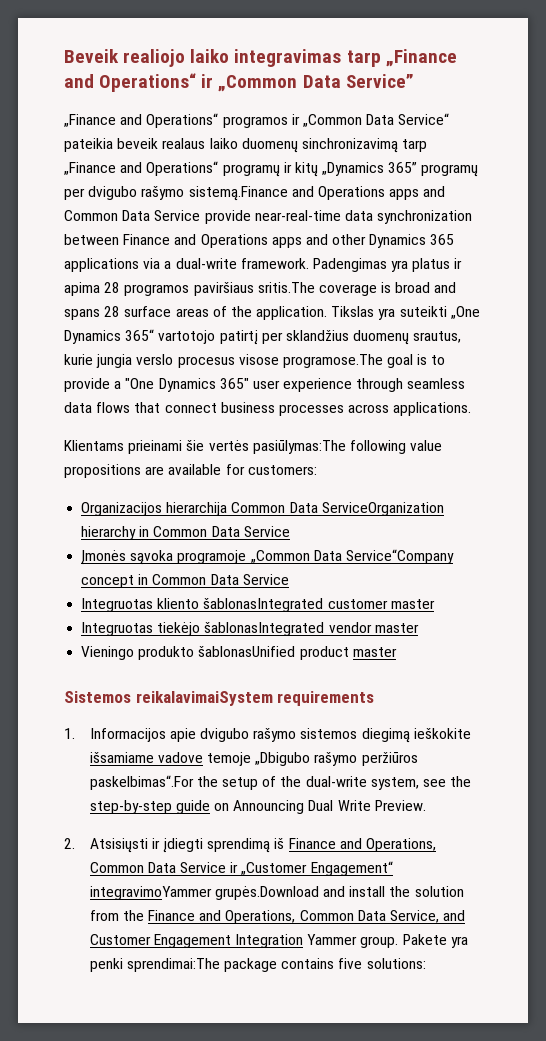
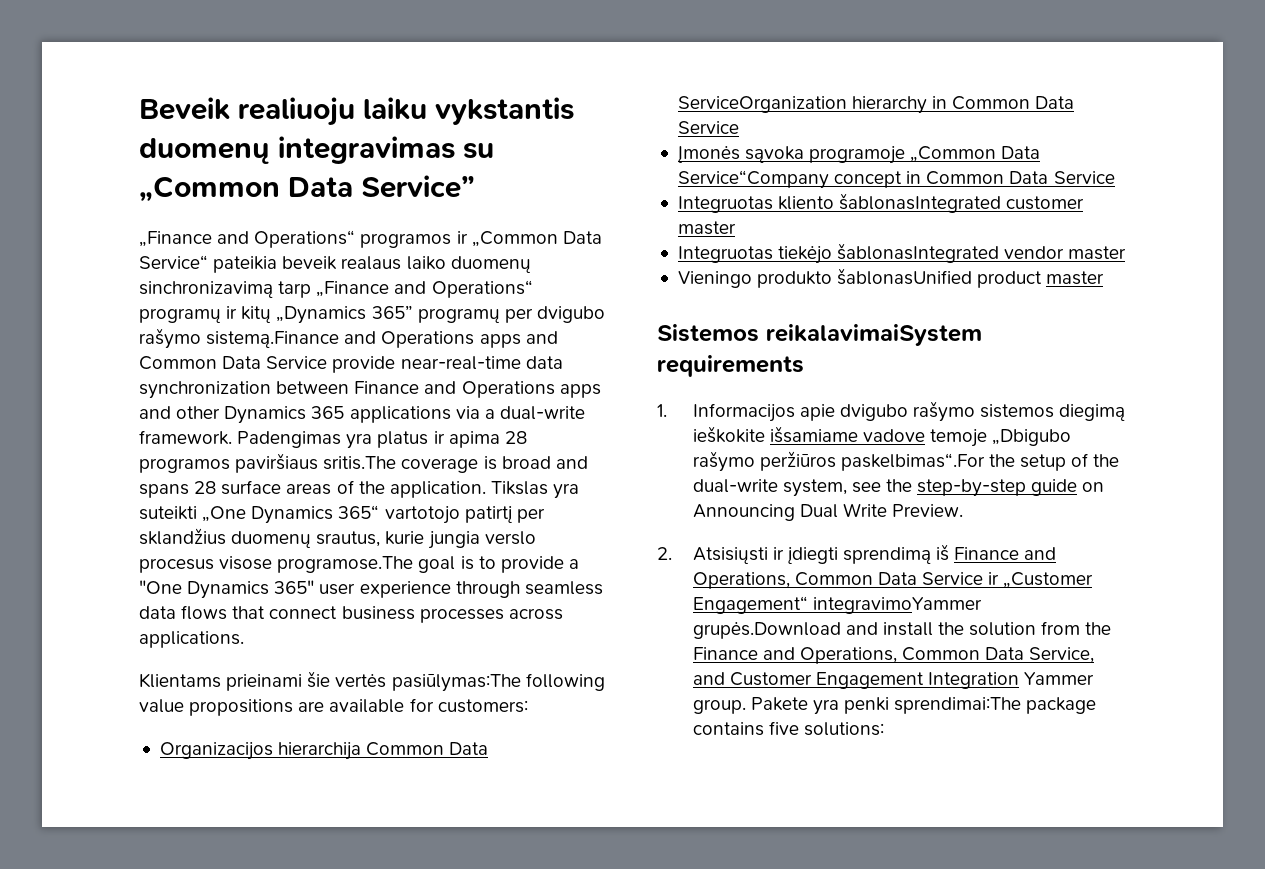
[123,49,457,67] [64,73,214,92] realiojo laiko integravimas tarp „Finance and Operations“ ir -> [238,97,575,126] [139,136,495,164] realiuoju laiku vykstantis duomenų integravimas su

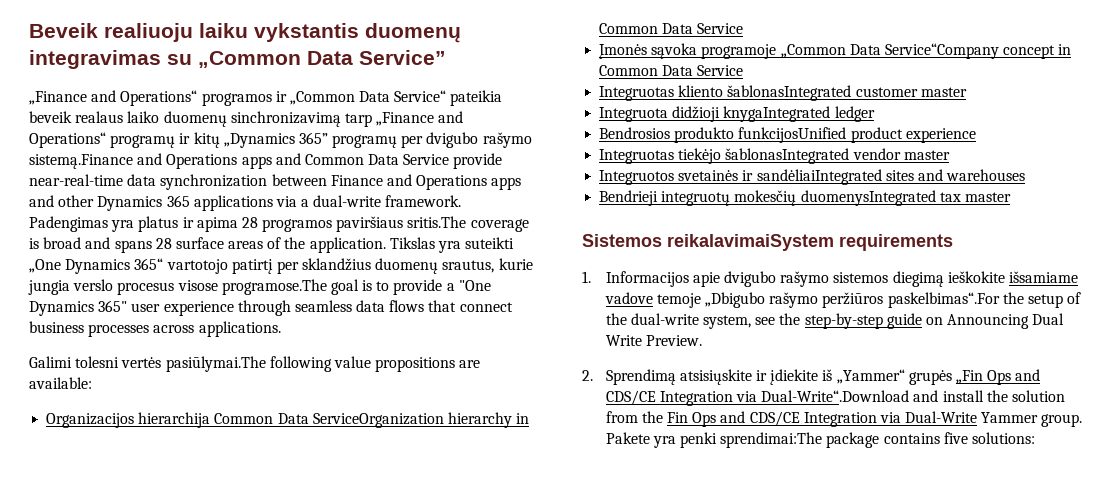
[139,671,521,692] Klientams prieinami šie vertės pasiūlymas:The -> [29,356,266,372] Galimi tolesni vertės pasiūlymai.The
[329,698,528,713] available for customers: -> [29,377,92,389] available:
(736, 228) none -> [599,106,875,122] [599,127,976,143] // Integruota didžioji knygaIntegrated ledger // Bendrosios produkto funkcijosUnified product experience
[677,268,1043,288] Vieningo produkto šablonasUnified product -> [599,169,1026,185] [599,190,961,206] Integruotos svetainės ir sandėliaiIntegrated sites and warehouses // Bendrieji integruotų mokesčių duomenysIntegrated tax
[692,544,1057,564] [692,572,1094,589] [692,596,982,614] [692,622,841,639] Atsisiųsti ir įdiegti sprendimą iš Finance and Operations, Common Data Service ir „Customer Engagement“ integravimoYammer grupės.Download -> [605,369,1041,385] [605,390,910,406] Sprendimą atsisiųskite ir įdiekite iš „Yammer“ grupės „Fin Ops and CDS/CE Integration via Dual-Write“.Download
[692,647,1095,664] [692,672,1020,689] Finance and Operations, Common Data Service, and Customer Engagement Integration -> [666,411,978,427] Fin Ops and CDS/CE Integration via Dual-Write

